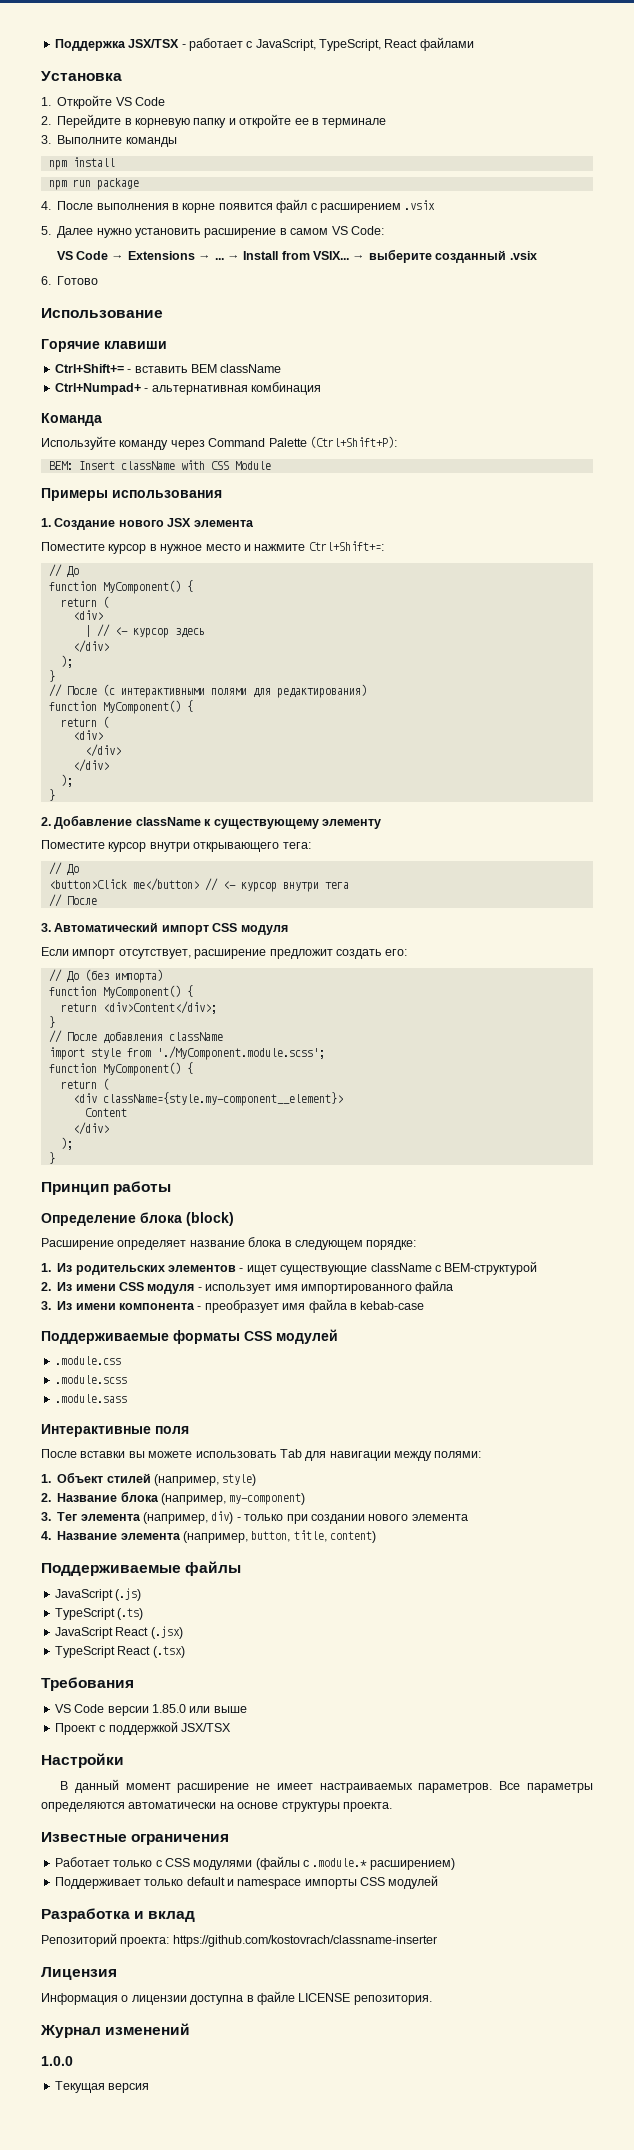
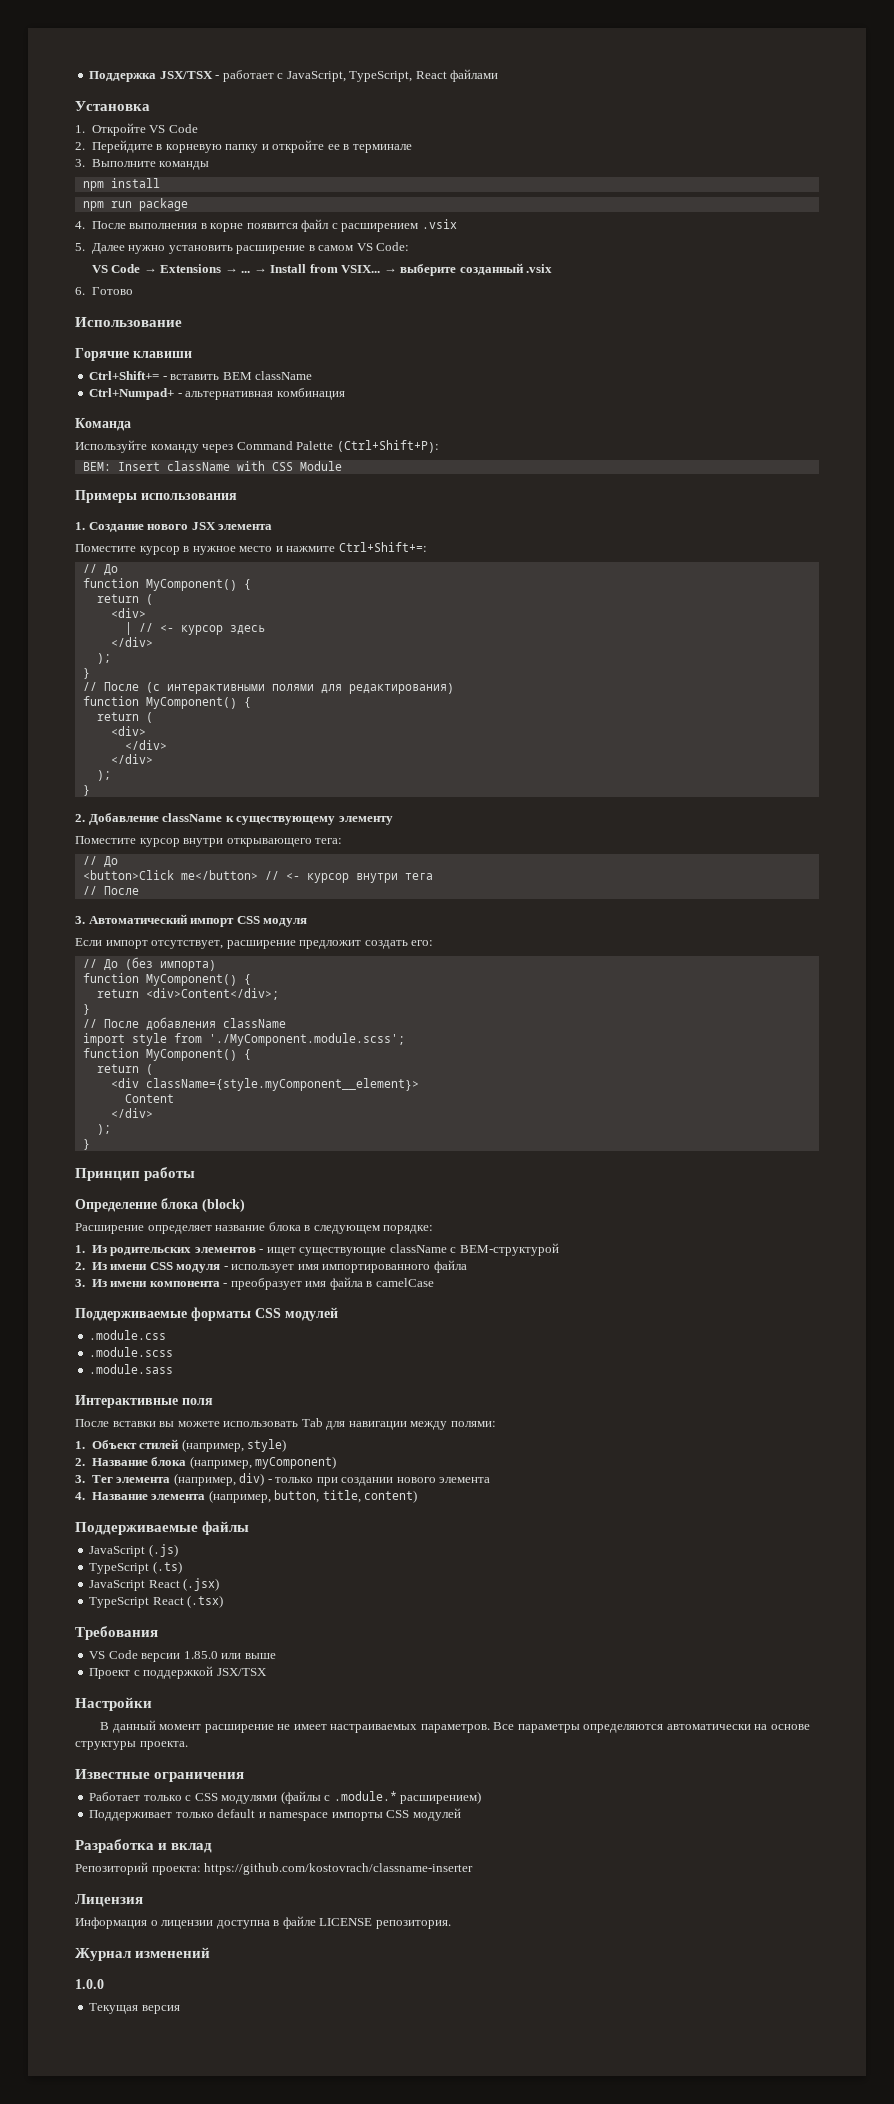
[102,1092,343,1106] className={style.my-component__element}> -> [145,1078,419,1091] className={style.myComponent__element}>
[360,1301,425,1310] kebab-case -> [375,1278,434,1287] camelCase
[229,1493,306,1505] my-component) -> [255,1456,337,1469] myComponent)

